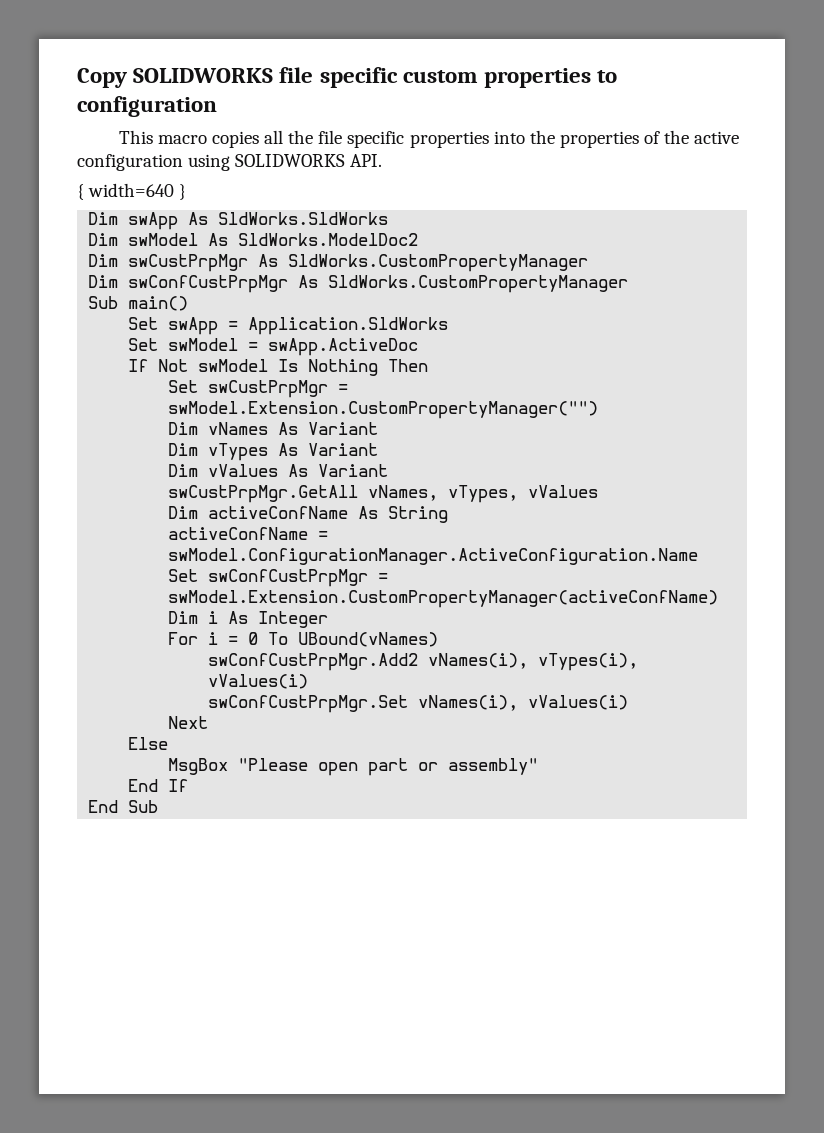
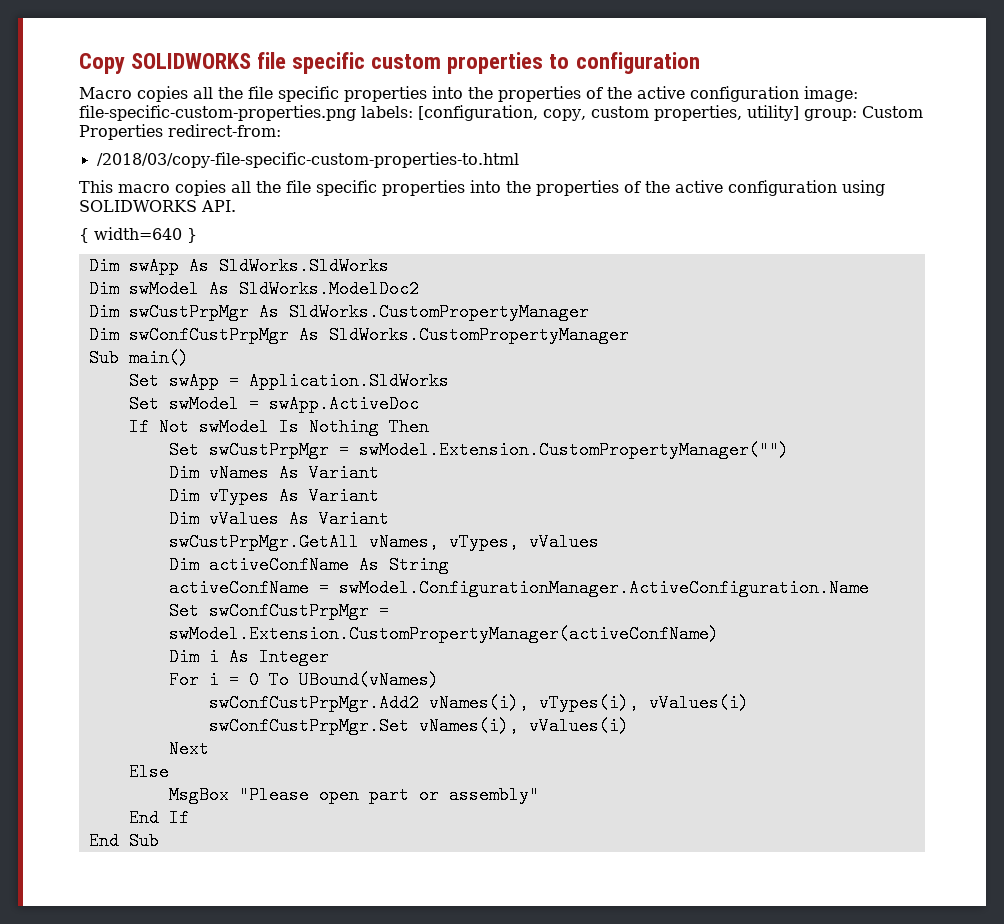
(217, 106) none -> [79,86,858,102] [79,105,923,121] [79,124,281,140] [96,152,519,168] // Macro copies all the file specific properties into the properties of the active configuration image: file-specific-custom-properties.png labels: [configuration, copy, custom properties, utility] group: Custom Properties redirect-from: // /2018/03/copy-file-specific-custom-properties-to.html

